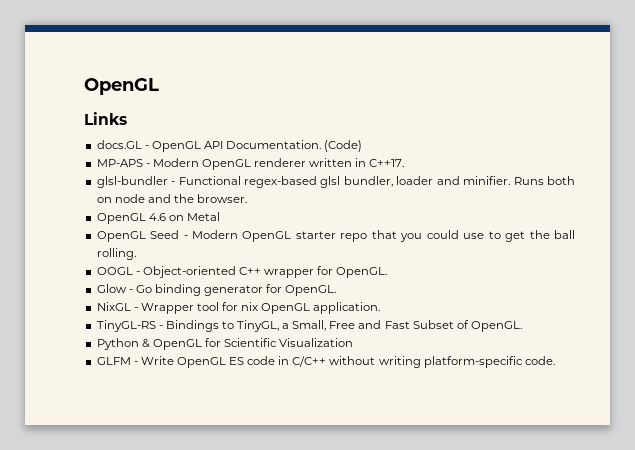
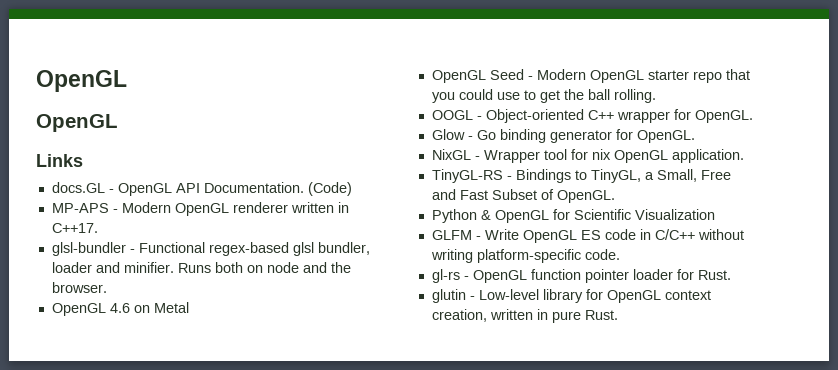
[84,78,159,95] OpenGL -> [36,70,127,92] [36,114,118,132] OpenGL // OpenGL
(555, 360) none -> [431,269,731,283] [431,289,711,303] [431,309,618,323] // gl-rs - OpenGL function pointer loader for Rust. // glutin - Low-level library for OpenGL context creation, written in pure Rust.

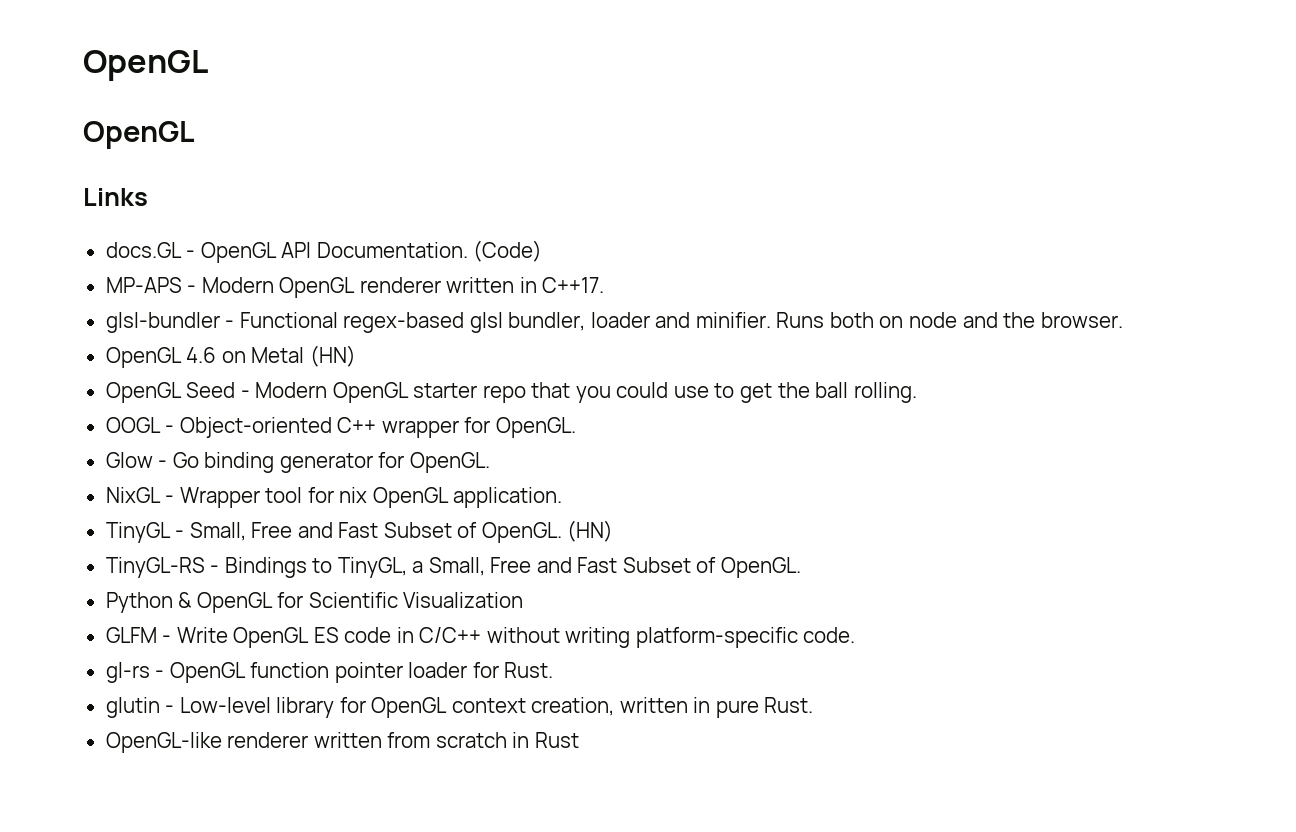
(189, 307) none -> [309,345,356,367] (HN)
(744, 156) none -> [105,520,614,543] // TinyGL - Small, Free and Fast Subset of OpenGL. (HN)
(618, 315) none -> [105,732,579,753] // OpenGL-like renderer written from scratch in Rust

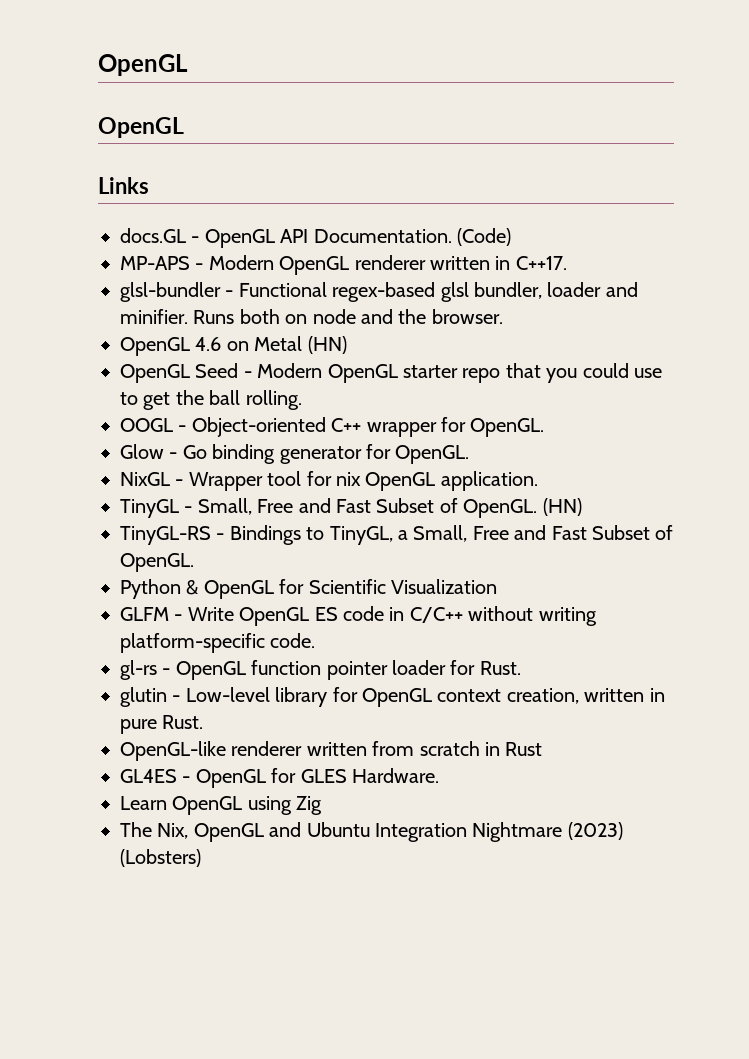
(579, 740) none -> [120,768,439,788] [120,796,323,815] [120,822,623,842] [120,849,201,867] // GL4ES - OpenGL for GLES Hardware. // Learn OpenGL using Zig // The Nix, OpenGL and Ubuntu Integration Nightmare (2023) (Lobsters)

